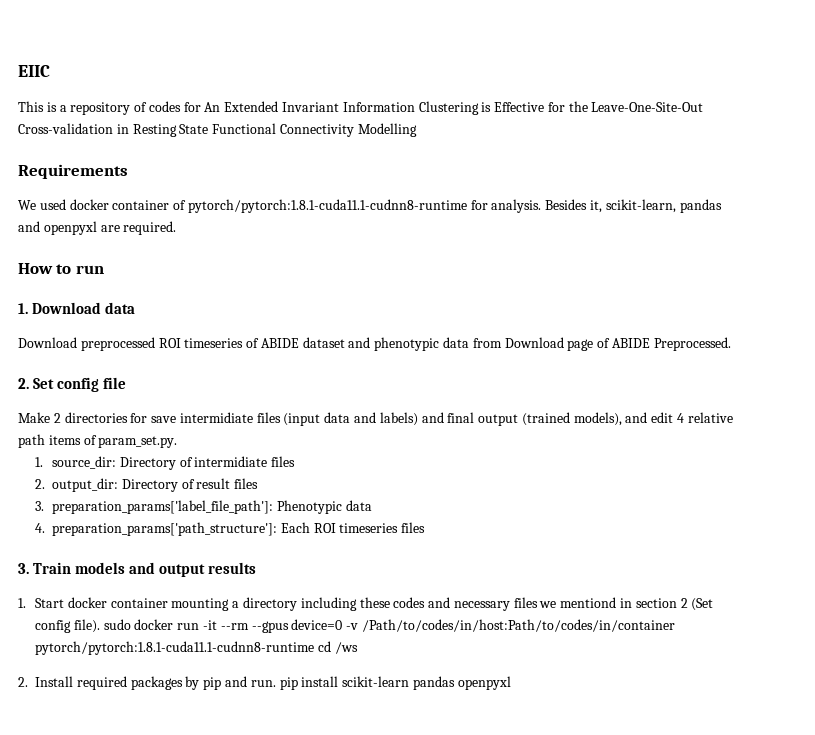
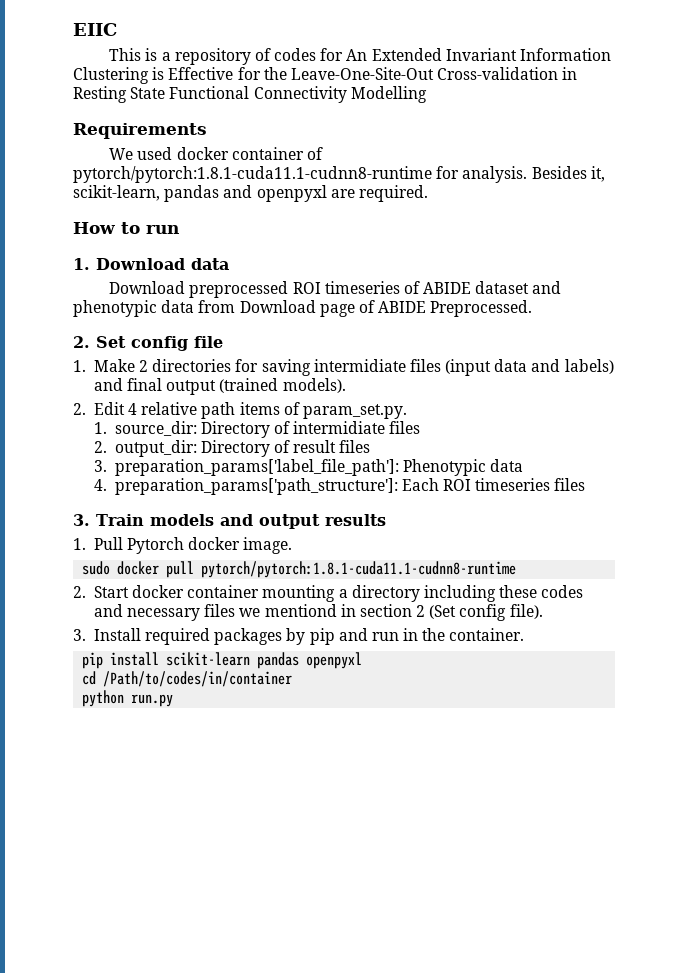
(127, 383) none -> [73,360,86,372] 1.
[151,416,177,423] save -> [261,359,311,376] saving
[573,412,674,426] models), and edit -> [282,378,346,393] [73,402,125,415] models). // 2. Edit
(26, 603) none -> [93,537,293,554] [82,561,517,578] [73,586,86,598] Pull Pytorch docker image. // sudo docker pull pytorch/pytorch:1.8.1-cuda11.1-cudnn8-runtime // 2.
[103,619,675,633] [35,641,358,655] [18,677,28,687] sudo docker run -it --rm --gpus device=0 -v /Path/to/codes/in/host:Path/to/codes/in/container pytorch/pytorch:1.8.1-cuda11.1-cudnn8-runtime cd /ws // 2. -> [73,629,86,641] // 3.
[250,680,276,687] run. -> [371,628,525,641] run in the container. //
(511, 683) none -> [82,671,293,687] [82,690,174,707] // cd /Path/to/codes/in/container // python run.py

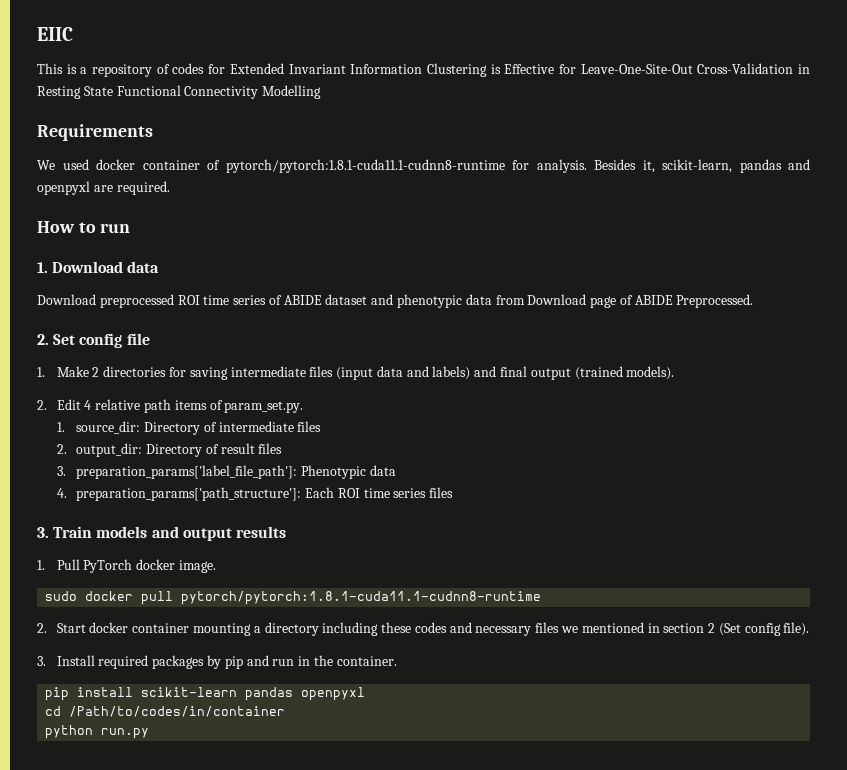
[346,49,368,61] An -> (226, 69) none
[263,67,559,80] the Leave-One-Site-Out Cross-validation -> [580,63,794,74] Leave-One-Site-Out Cross-Validation
[324,281,400,294] timeseries -> [203,295,267,305] time series
[313,359,406,372] intermidiate -> [230,366,306,377] intermediate
[293,421,386,434] intermidiate -> [218,421,294,432] intermediate
[475,478,551,491] timeseries -> [363,488,427,498] time series
[126,537,184,554] Pytorch -> [83,559,133,573] PyTorch
[264,604,337,617] mentiond -> [581,622,644,633] mentioned

